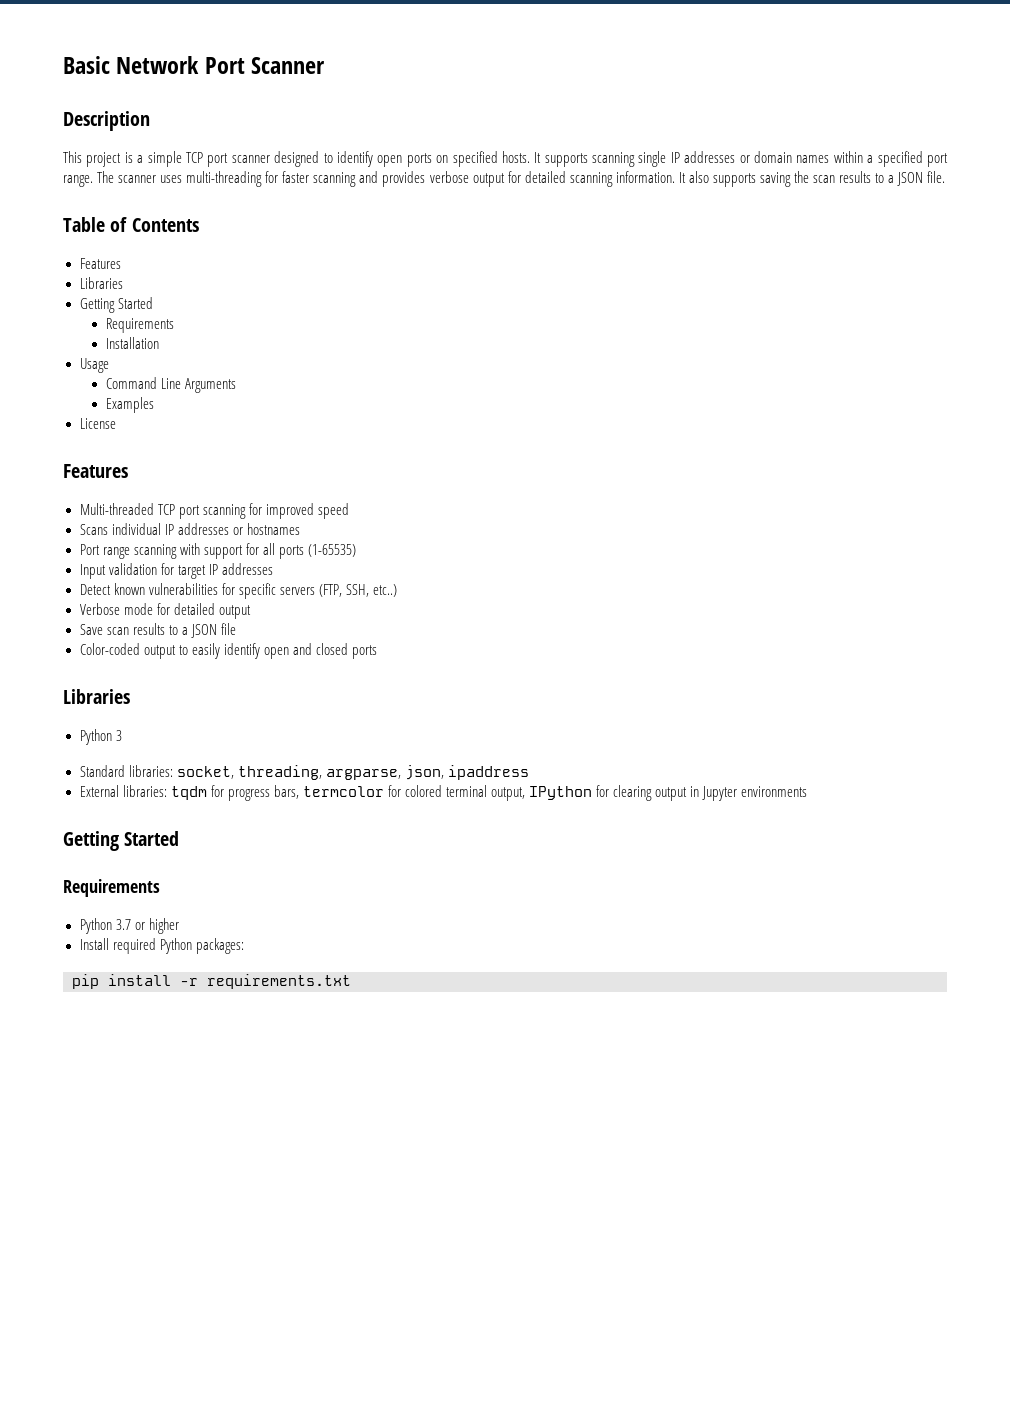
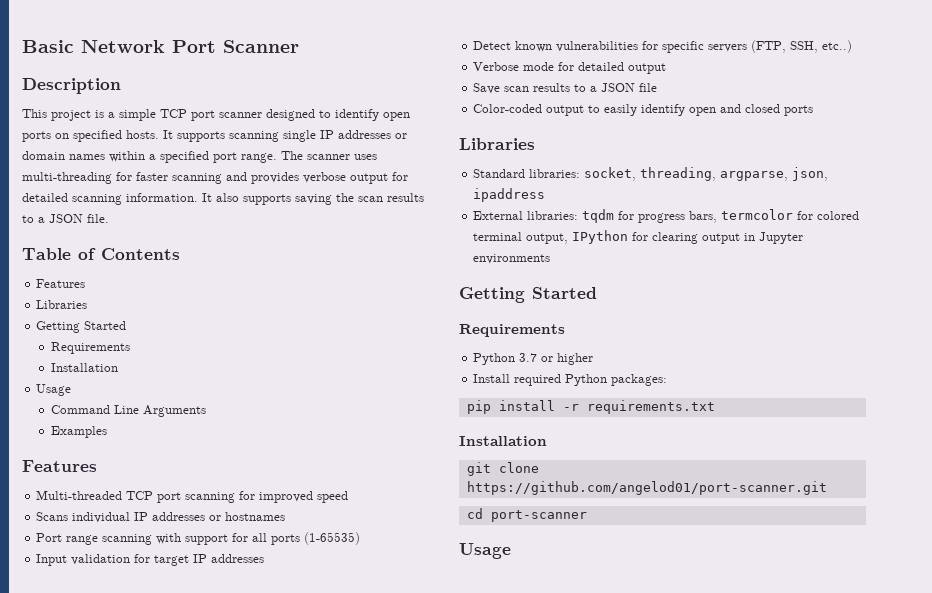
[79,418,116,429] // License -> (107, 432) none
[79,729,122,745] // Python 3 -> (535, 144) none
(351, 981) none -> [459,436,547,446] [466,462,539,476] [466,481,827,495] [466,508,587,522] [459,543,511,559] // Installation // git clone https://github.com/angelod01/port-scanner.git // cd port-scanner // Usage

